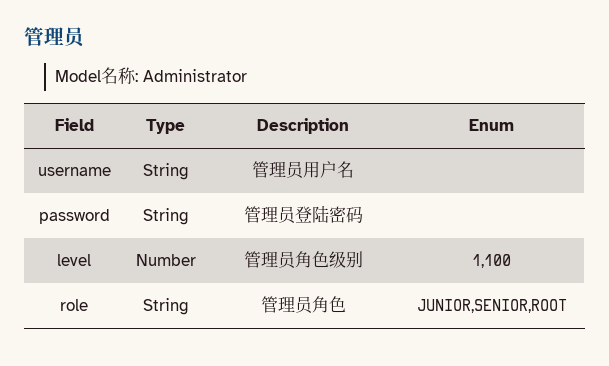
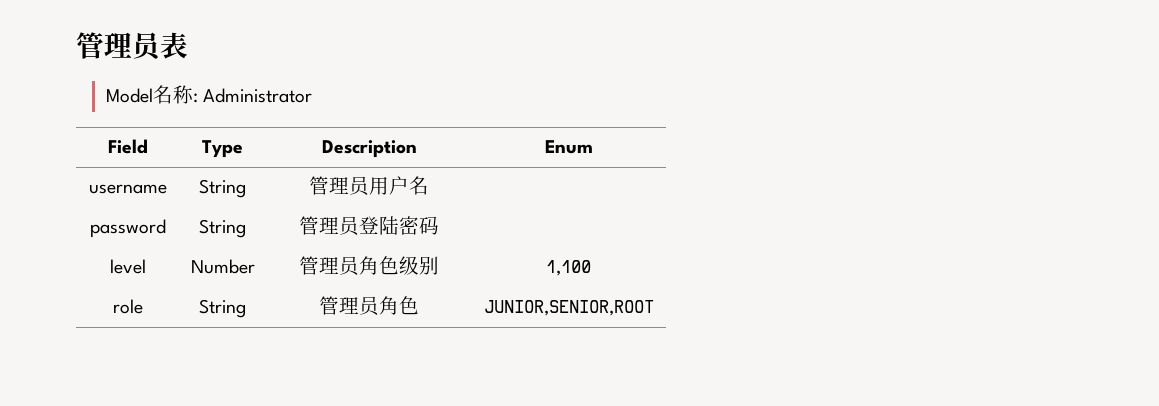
[24,27,86,48] 管理员 -> [76,32,188,61] 管理员表

